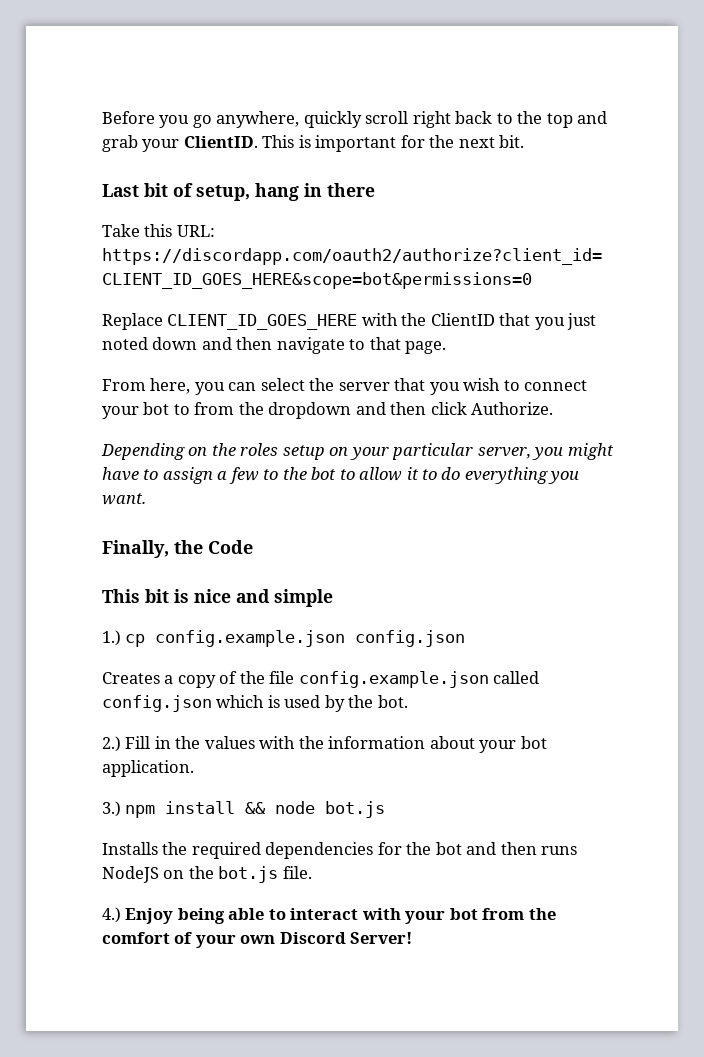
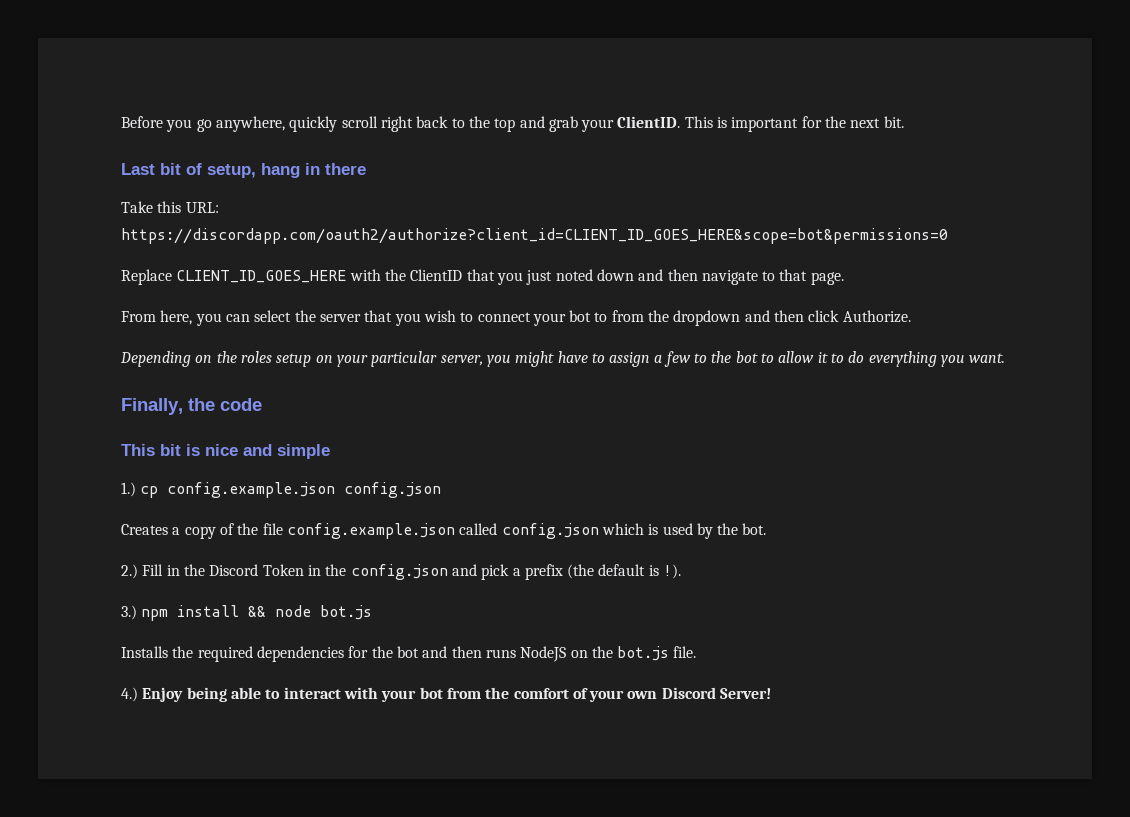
[208,540,253,554] Code -> [220,398,262,411] code
[204,736,547,753] [102,760,194,777] values with the information about your bot application. -> [209,564,682,580] Discord Token in the config.json and pick a prefix (the default is !).

